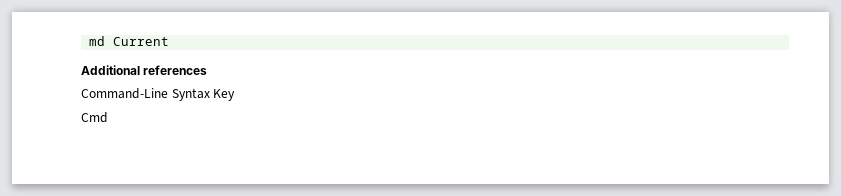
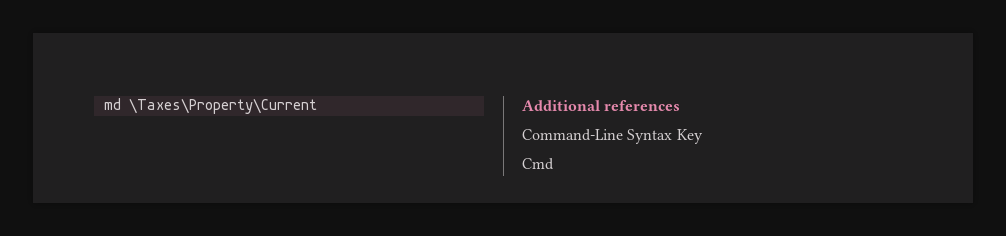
[113,37,170,46] Current -> [128,98,317,114] \Taxes\Property\Current

